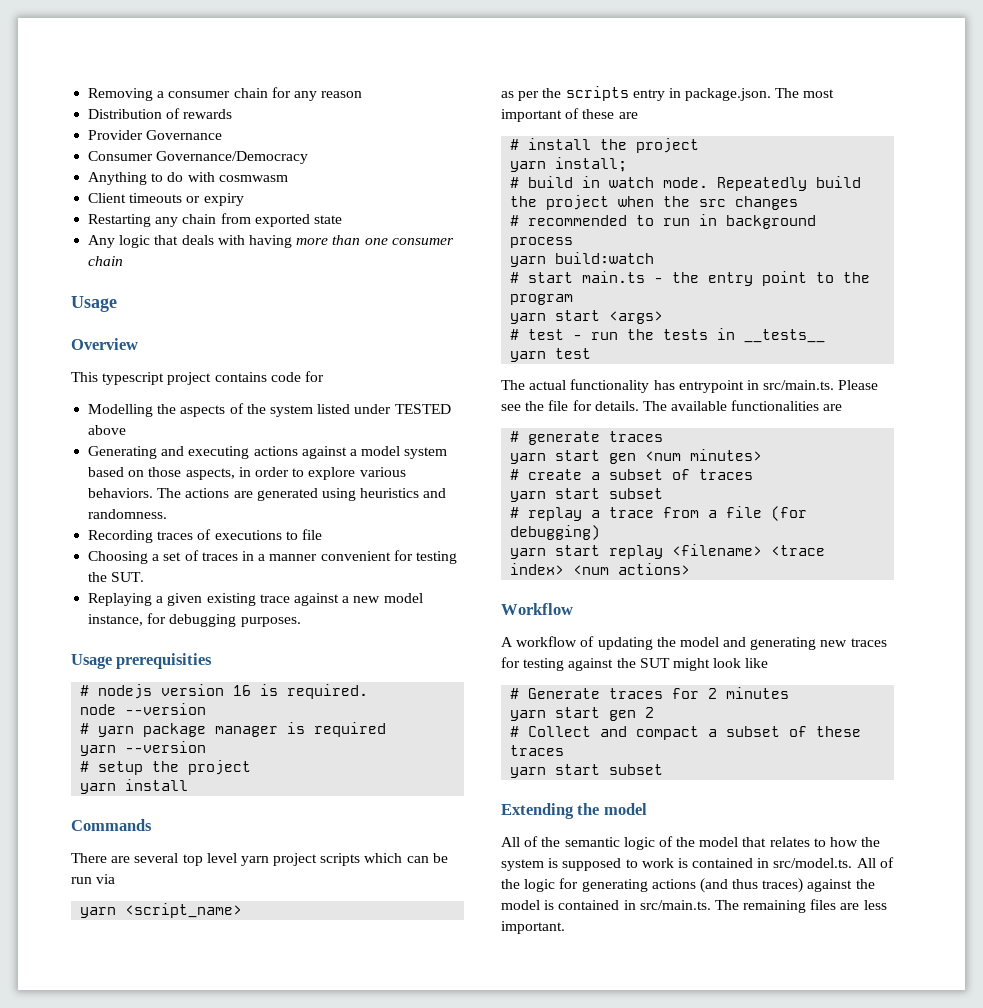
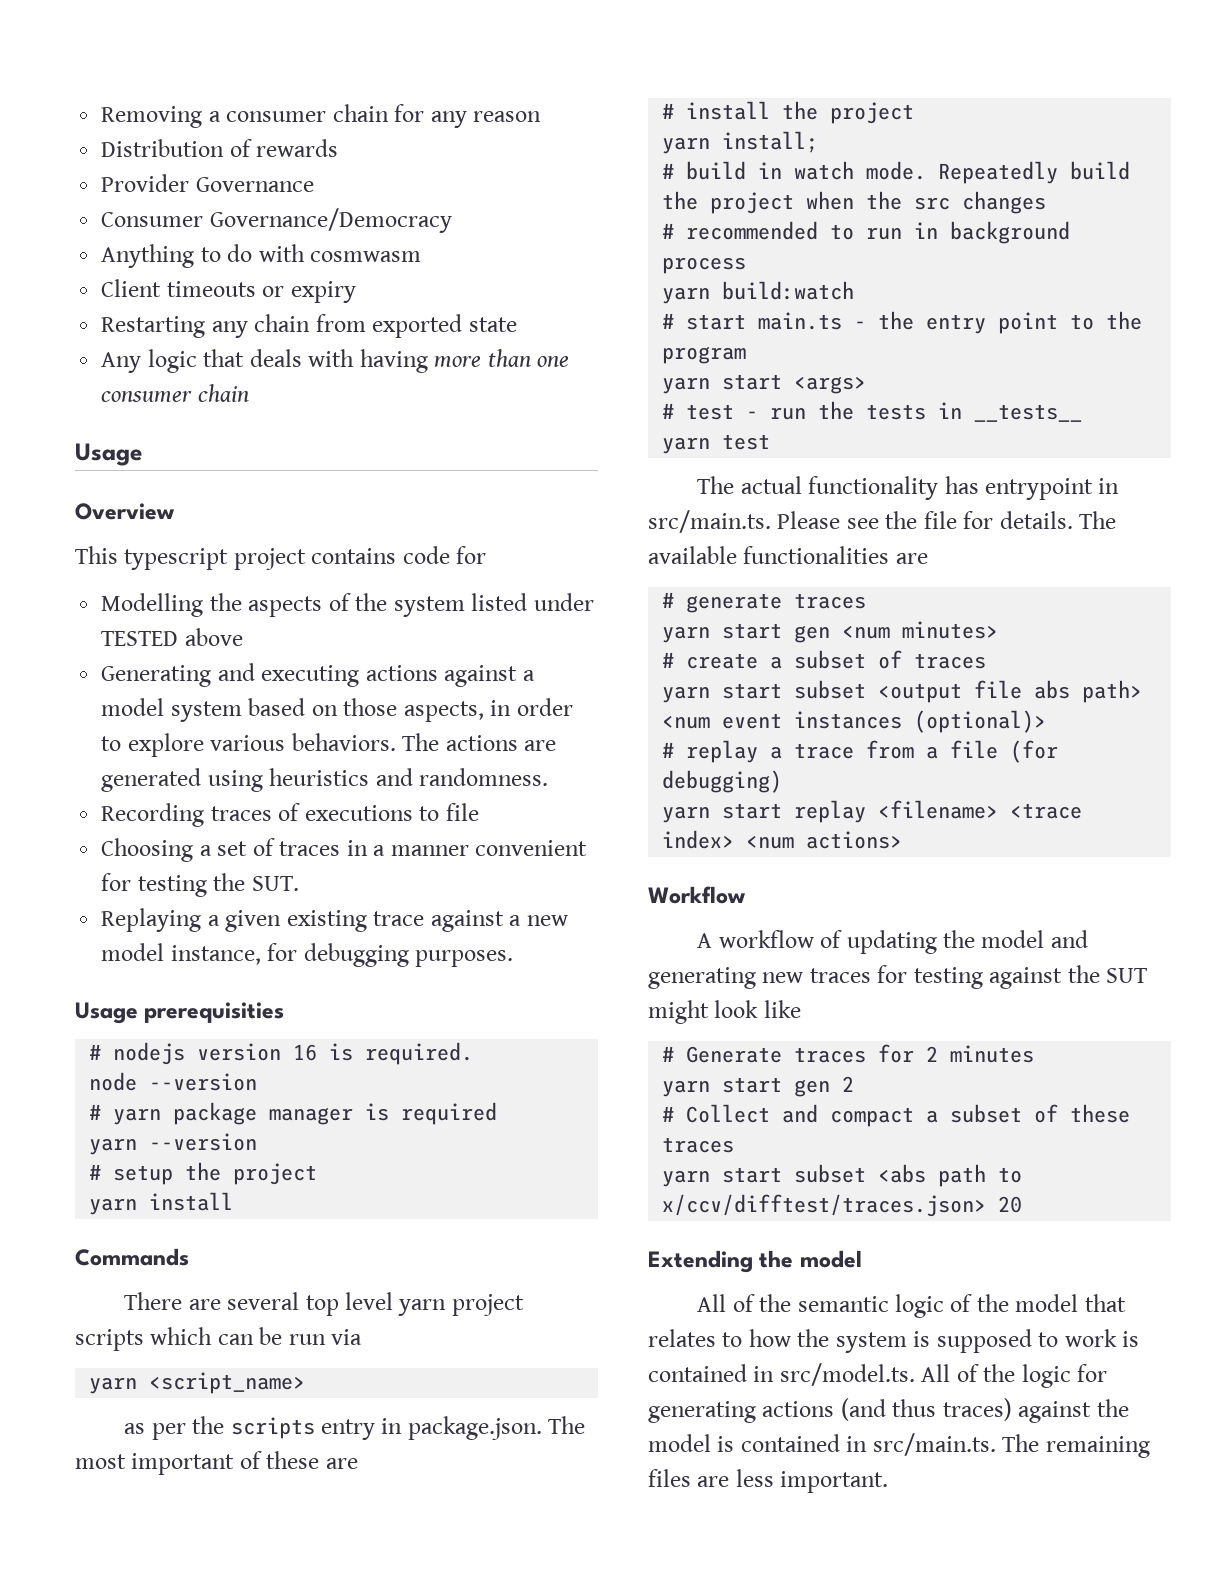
(664, 493) none -> [878,680,1143,703] [662,710,1047,733] <output file abs path> <num event instances (optional)>
(664, 769) none -> [878,1164,1023,1187] [662,1194,1023,1217] <abs path to x/ccv/difftest/traces.json> 20

